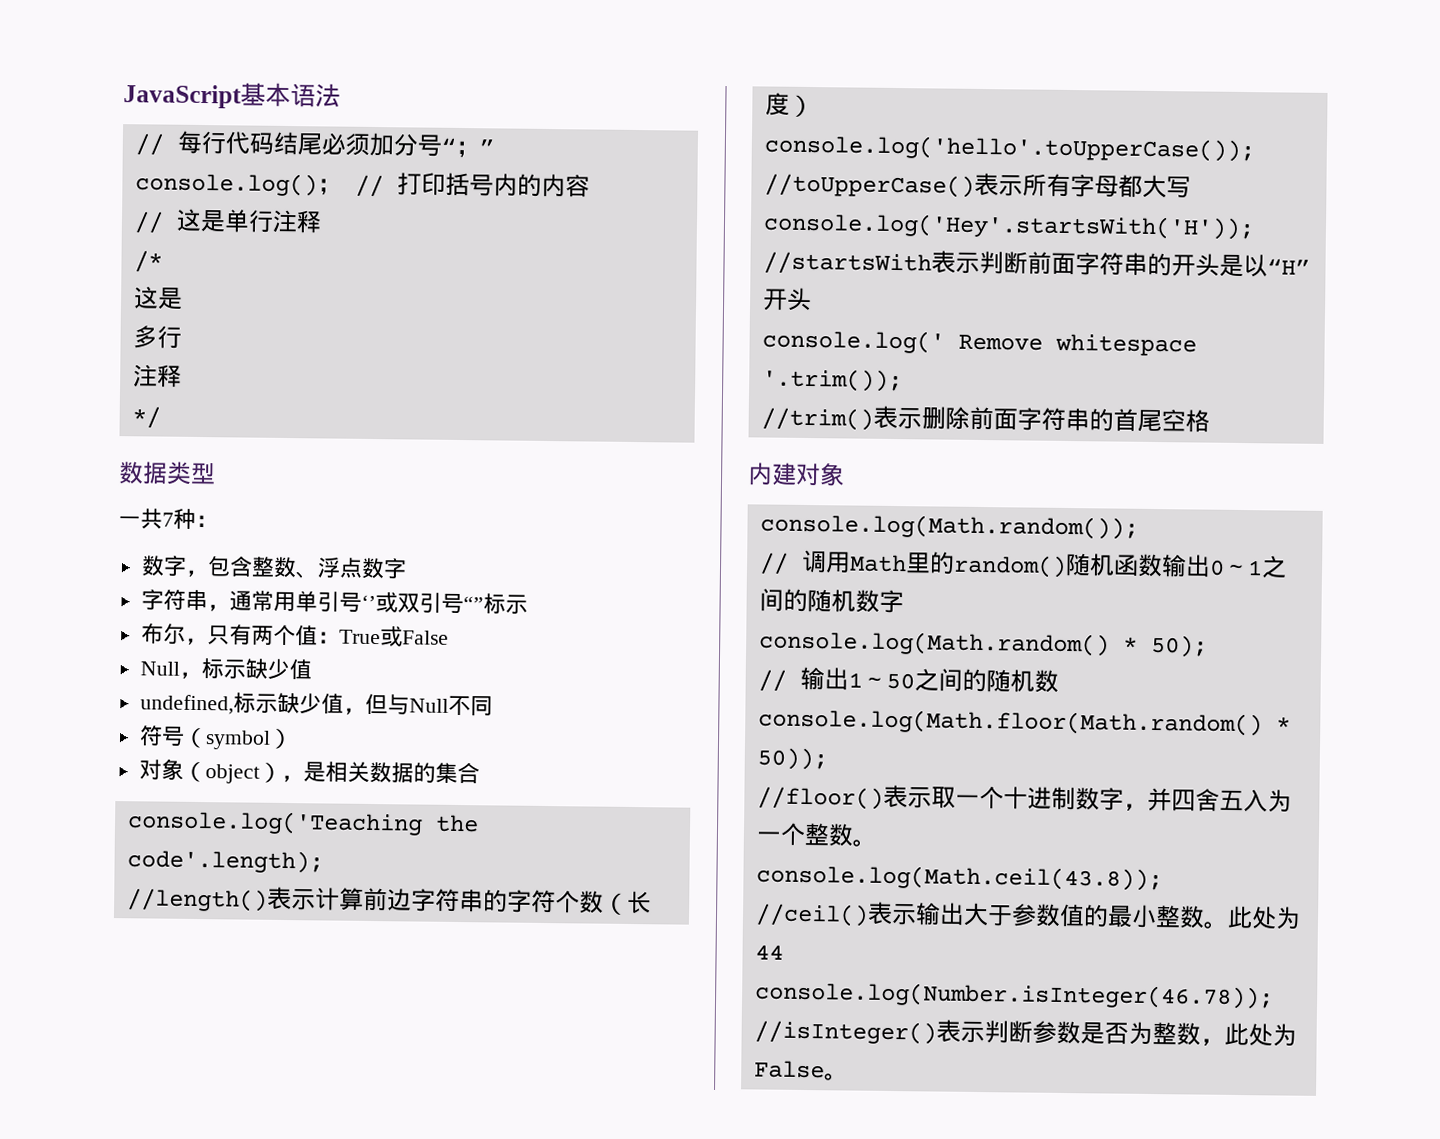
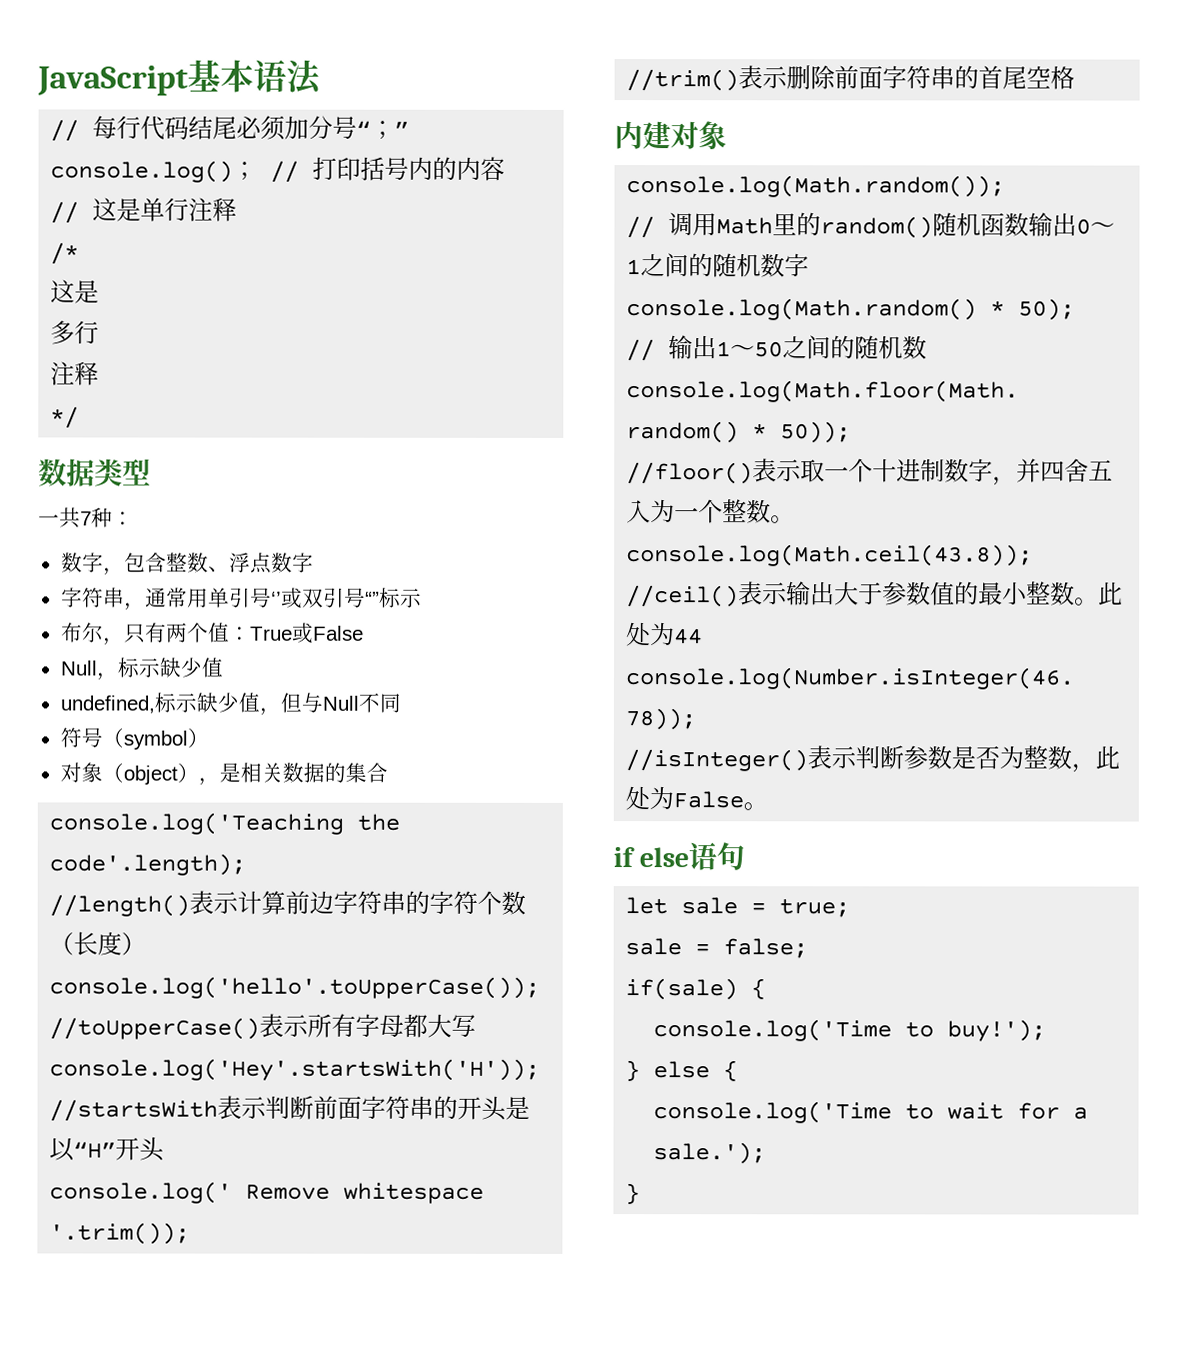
(849, 1077) none -> [613,842,745,871] [625,897,851,918] [625,938,809,959] [625,978,767,1001] [653,1019,1047,1042] [625,1060,739,1082] [653,1101,1089,1124] [653,1142,767,1165] [625,1183,641,1205] // if else语句 // let sale = true; // sale = false; // if(sale) { // console.log('Time to buy!'); // } else { // console.log('Time to wait for a sale.'); // }

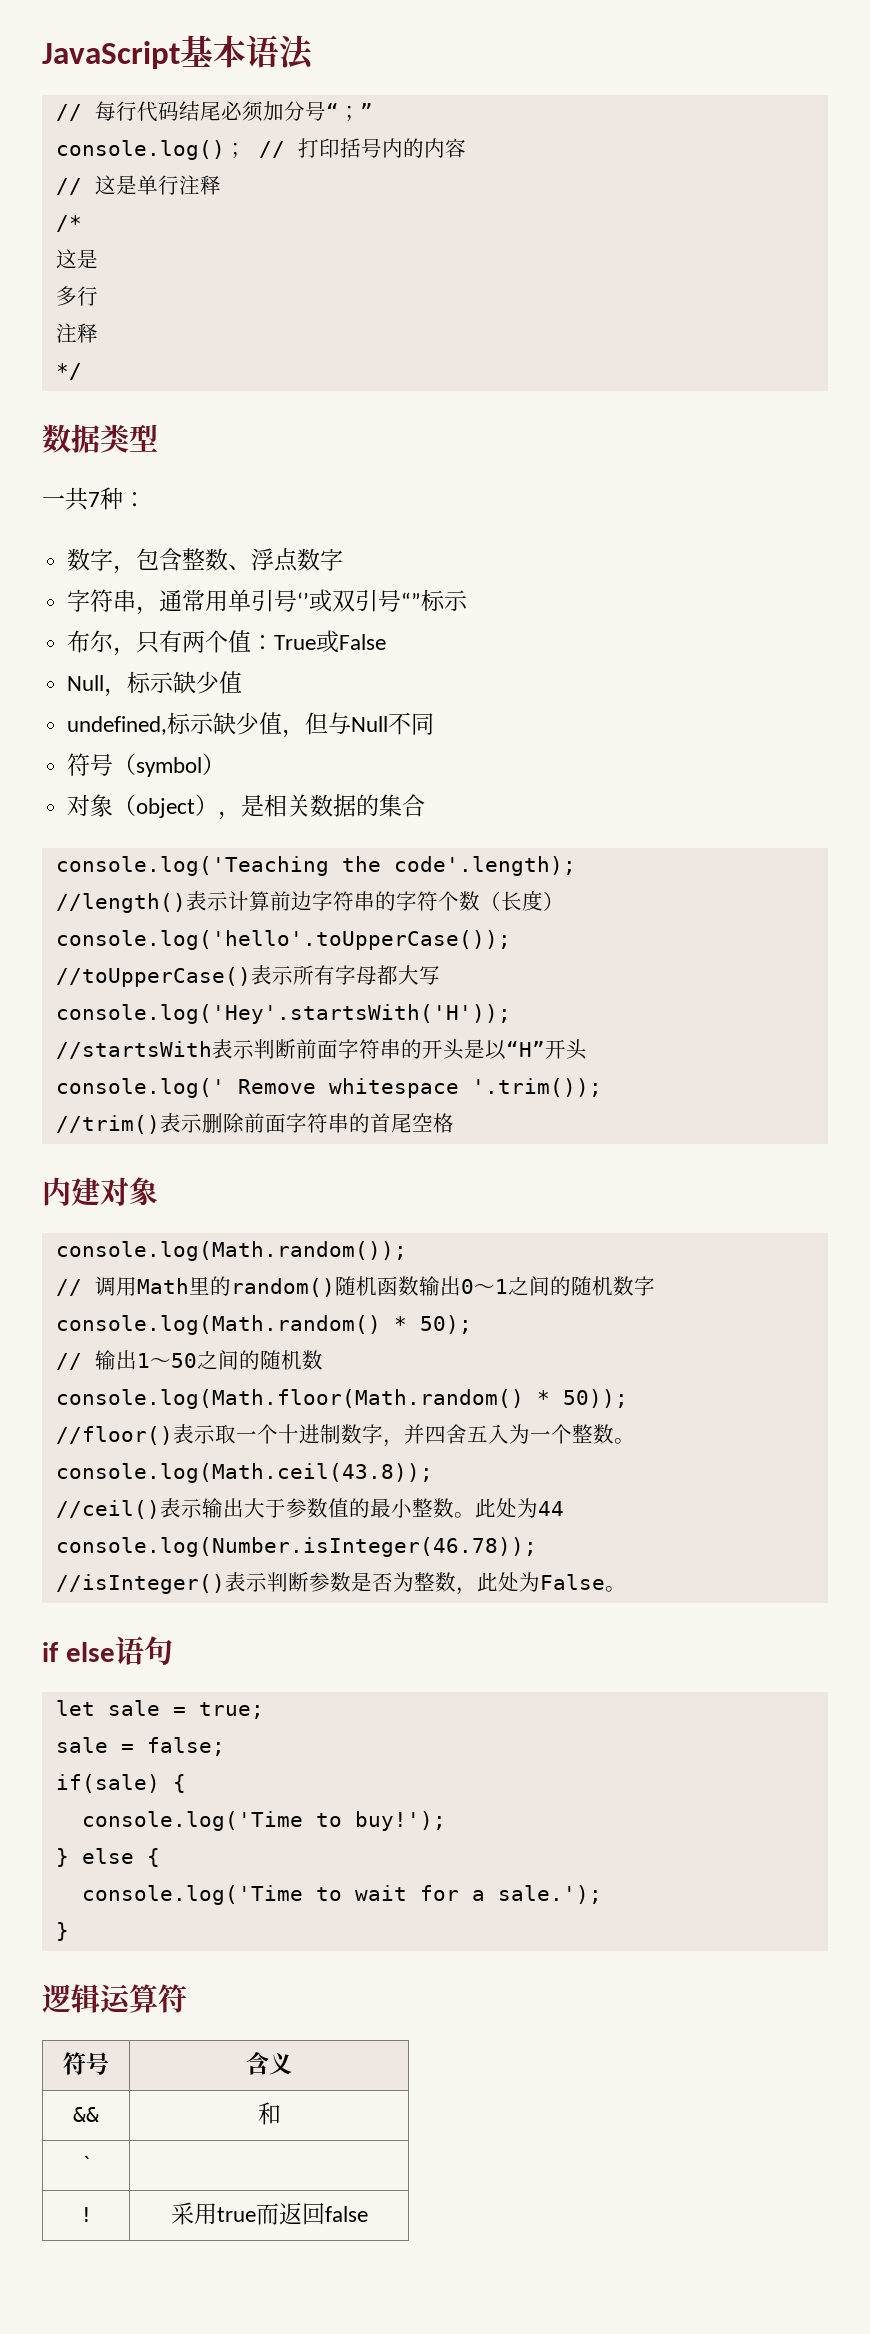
(641, 1194) none -> [42,1984,187,2013] [63,2052,109,2075] [246,2052,292,2075] [73,2107,99,2122] [257,2102,281,2125] [82,2156,90,2172] [79,2207,93,2222] [170,2202,368,2225] // 逻辑运算符 // 符号 | 含义 // && | 和 // ` | // ! | 采用true而返回false

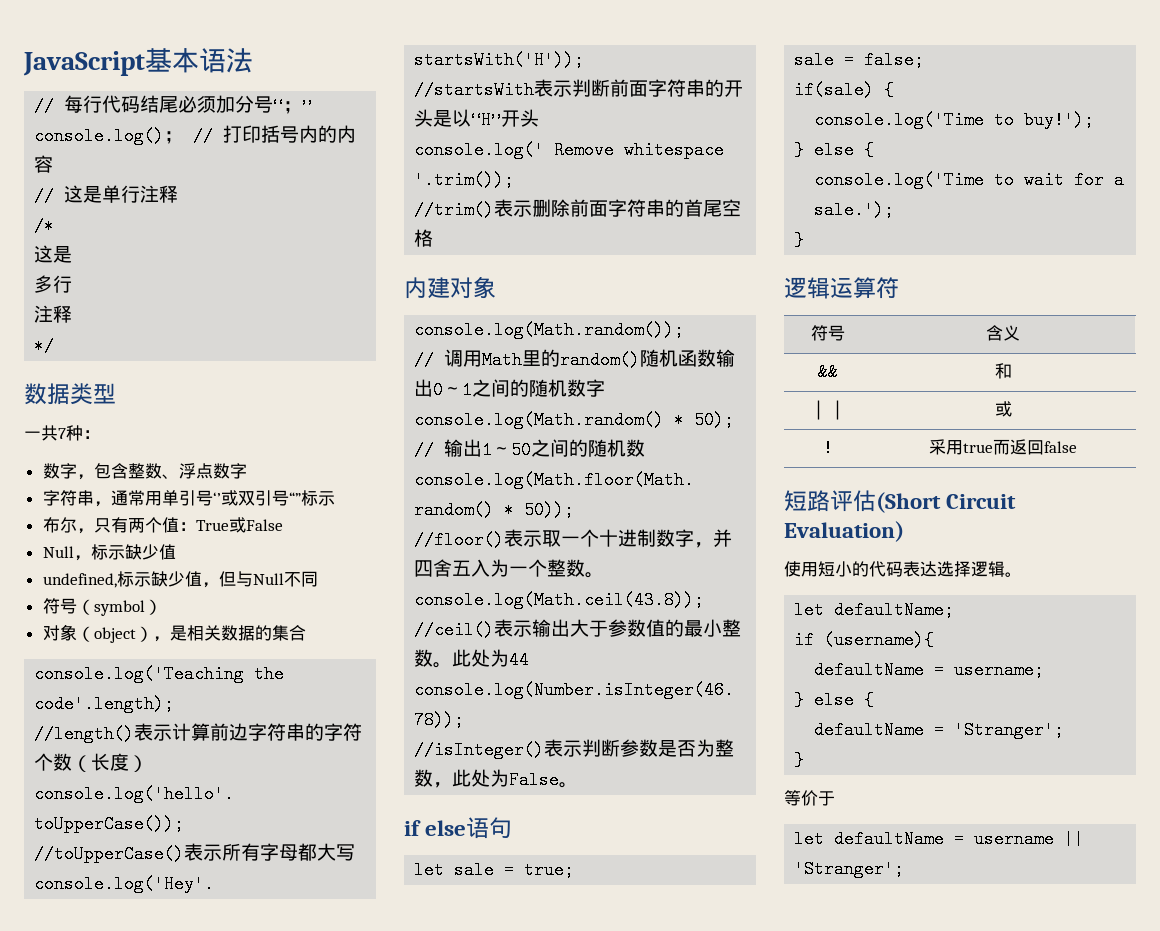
[82,2156,90,2172] ` | -> [808,400,847,420] [994,401,1012,417] ｜｜ | 或
(368, 2214) none -> [784,490,1017,513] [784,521,904,542] [784,561,1022,577] [794,601,955,619] [794,631,935,649] [814,661,1045,679] [794,691,875,709] [814,721,1065,739] [794,751,805,769] [784,790,835,806] [794,830,1085,848] [794,860,905,878] // 短路评估(Short Circuit Evaluation) // 使用短小的代码表达选择逻辑。 // let defaultName; // if (username){ // defaultName = username; // } else { // defaultName = 'Stranger'; // } // 等价于 // let defaultName = username || 'Stranger';

